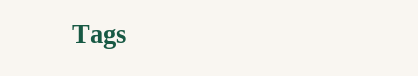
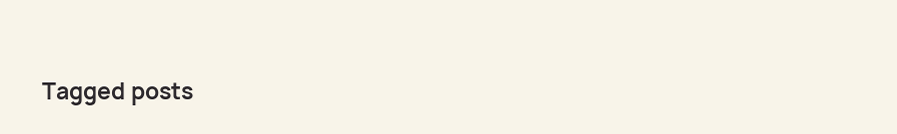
[72,25,126,49] Tags -> [42,82,195,106] Tagged posts

